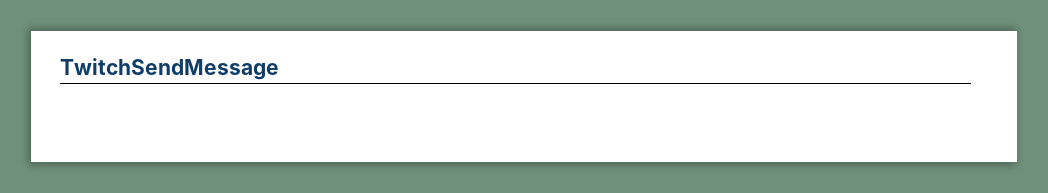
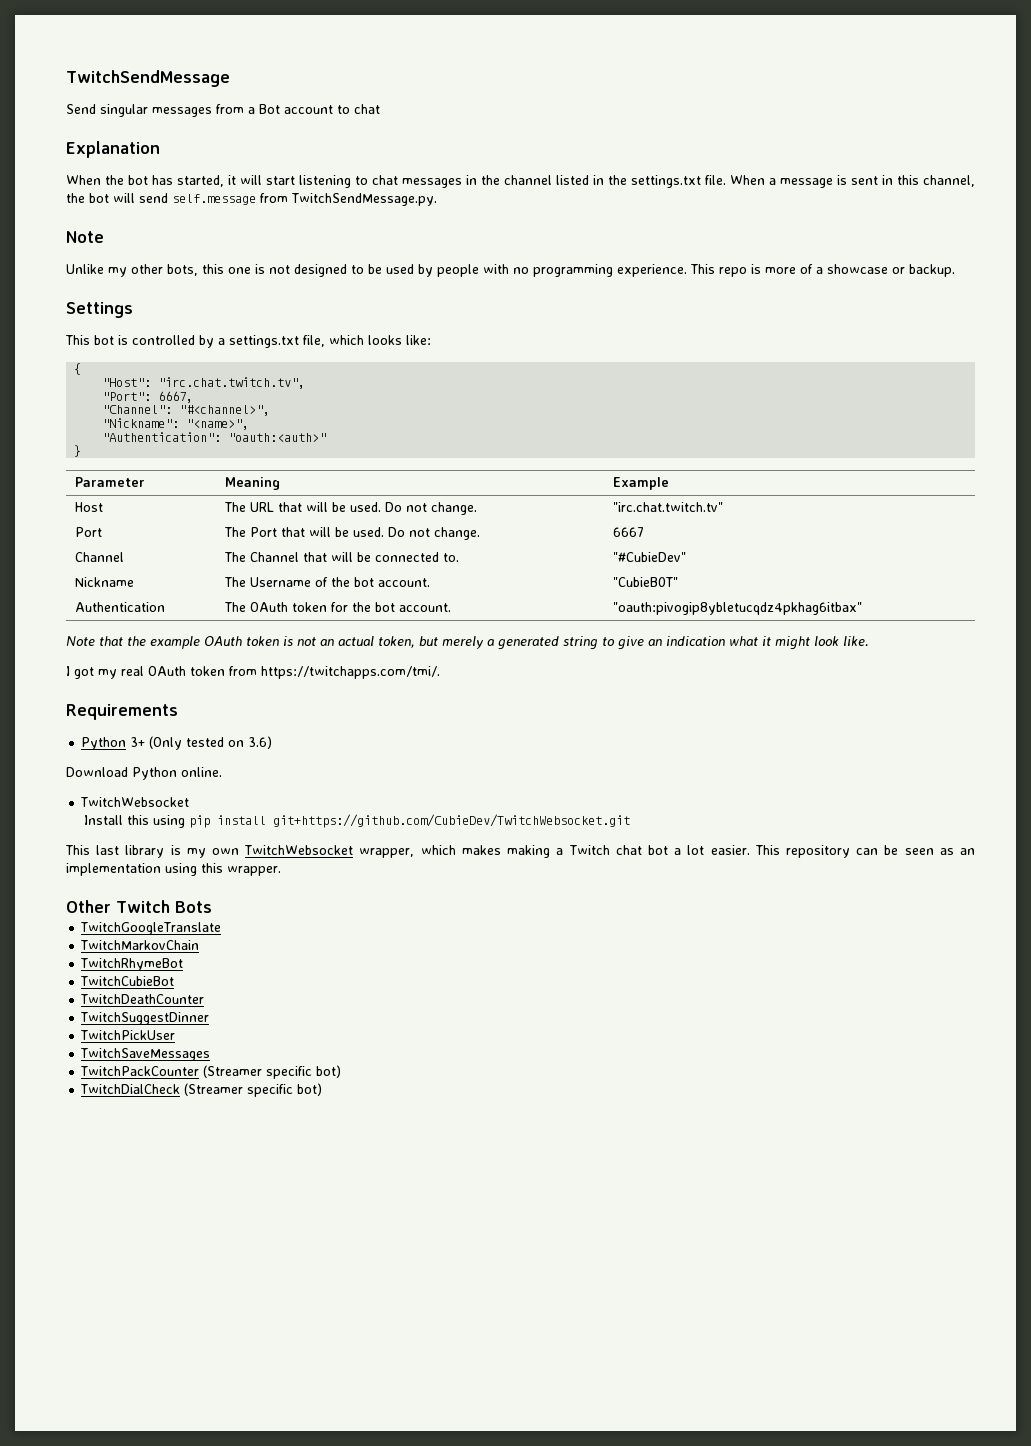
(279, 69) none -> [66,104,380,117] [66,141,160,158] [66,175,975,188] [66,193,437,206] [66,231,104,243] [66,264,955,277] [66,302,133,318] [65,335,431,348] [74,363,82,375] [102,377,306,389] [102,391,194,403] [102,405,271,416] [102,418,250,430] [102,432,327,442] [74,445,82,457] [75,477,146,487] [225,477,281,490] [613,477,670,490] [75,502,104,512] [224,502,478,515] [613,502,724,512] [75,527,103,537] [224,527,481,540] [613,527,645,537] [75,552,125,562] [224,552,460,562] [613,552,687,562] [75,577,135,587] [224,577,431,587] [613,577,679,587] [75,602,166,612] [224,602,452,612] [613,602,863,615] [66,636,869,650] [66,666,440,679] [66,704,178,720] [81,736,273,750] [66,767,222,780] [80,797,190,807] [83,814,630,828] [65,845,976,858] [66,863,281,876] [66,900,212,913] [80,922,222,935] [80,940,200,950] [80,958,184,971] [80,976,175,986] [80,994,205,1004] [80,1012,210,1025] [80,1030,176,1040] [80,1048,211,1061] [80,1065,342,1079] [80,1083,323,1097] // Send singular messages from a Bot account to chat // Explanation // When the bot has started, it will start listening to chat messages in the channel listed in the settings.txt file. When a message is sent in this channel, the bot will send self.message from TwitchSendMessage.py. // Note // Unlike my other bots, this one is not designed to be used by people with no programming experience. This repo is more of a showcase or backup. // Settings // This bot is controlled by a settings.txt file, which looks like: // { // "Host": "irc.chat.twitch.tv", // "Port": 6667, // "Channel": "#<channel>", // "Nickname": "<name>", // "Authentication": "oauth:<auth>" // } // Parameter | Meaning | Example // Host | The URL that will be used. Do not change. | "irc.chat.twitch.tv" // Port | The Port that will be used. Do not change. | 6667 // Channel | The Channel that will be connected to. | "#CubieDev" // Nickname | The Username of the bot account. | "CubieB0T" // Authentication | The OAuth token for the bot account. | "oauth:pivogip8ybletucqdz4pkhag6itbax" // Note that the example OAuth token is not an actual token, but merely a generated string to give an indication what it might look like. // I got my real OAuth token from https://twitchapps.com/tmi/. // Requirements // Python 3+ (Only tested on 3.6) // Download Python online. // TwitchWebsocket // Install this using pip install git+https://github.com/CubieDev/TwitchWebsocket.git // This last library is my own TwitchWebsocket wrapper, which makes making a Twitch chat bot a lot easier. This repository can be seen as an implementation using this wrapper. // Other Twitch Bots // TwitchGoogleTranslate // TwitchMarkovChain // TwitchRhymeBot // TwitchCubieBot // TwitchDeathCounter // TwitchSuggestDinner // TwitchPickUser // TwitchSaveMessages // TwitchPackCounter (Streamer specific bot) // TwitchDialCheck (Streamer specific bot)

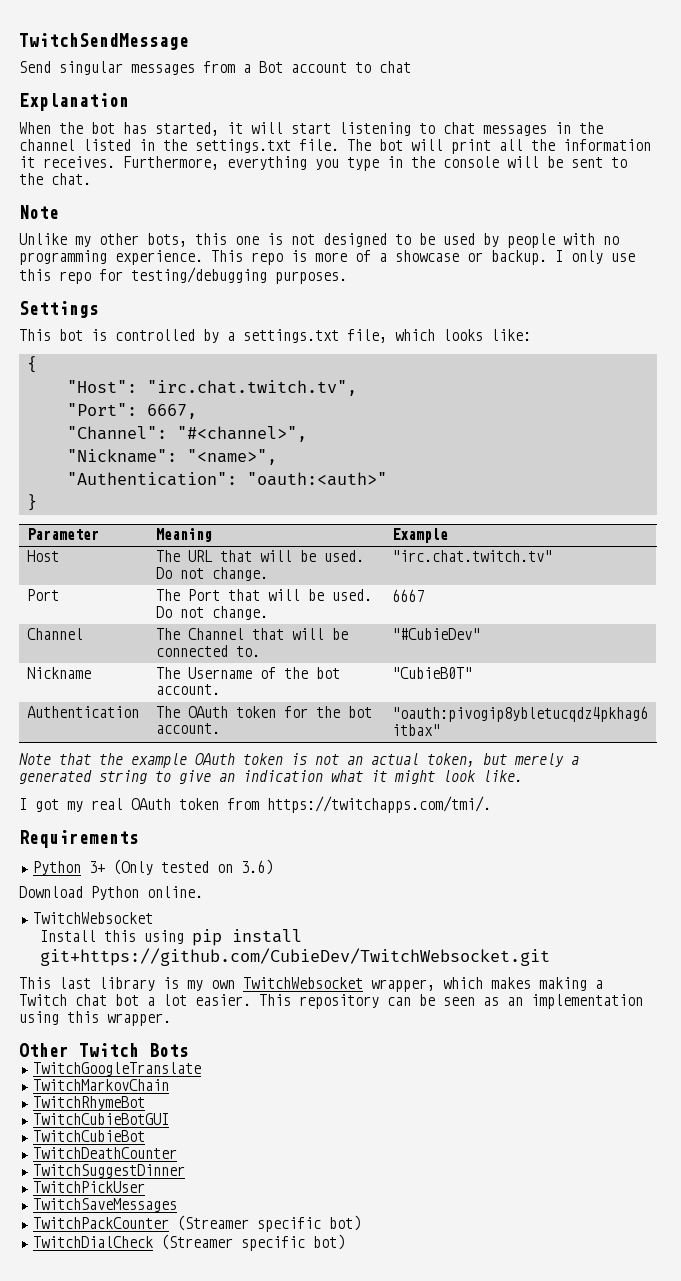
[730,175,975,188] [66,193,437,206] When a message is sent in this channel, the bot will send self.message from TwitchSendMessage.py. -> [347,139,651,154] [19,156,627,171] [19,173,91,185] The bot will print all the information it receives. Furthermore, everything you type in the console will be sent to the chat.
(955, 270) none -> [555,250,635,264] [19,267,347,284] I only use this repo for testing/debugging purposes.
(184, 964) none -> [32,1113,169,1125] // TwitchCubieBotGUI

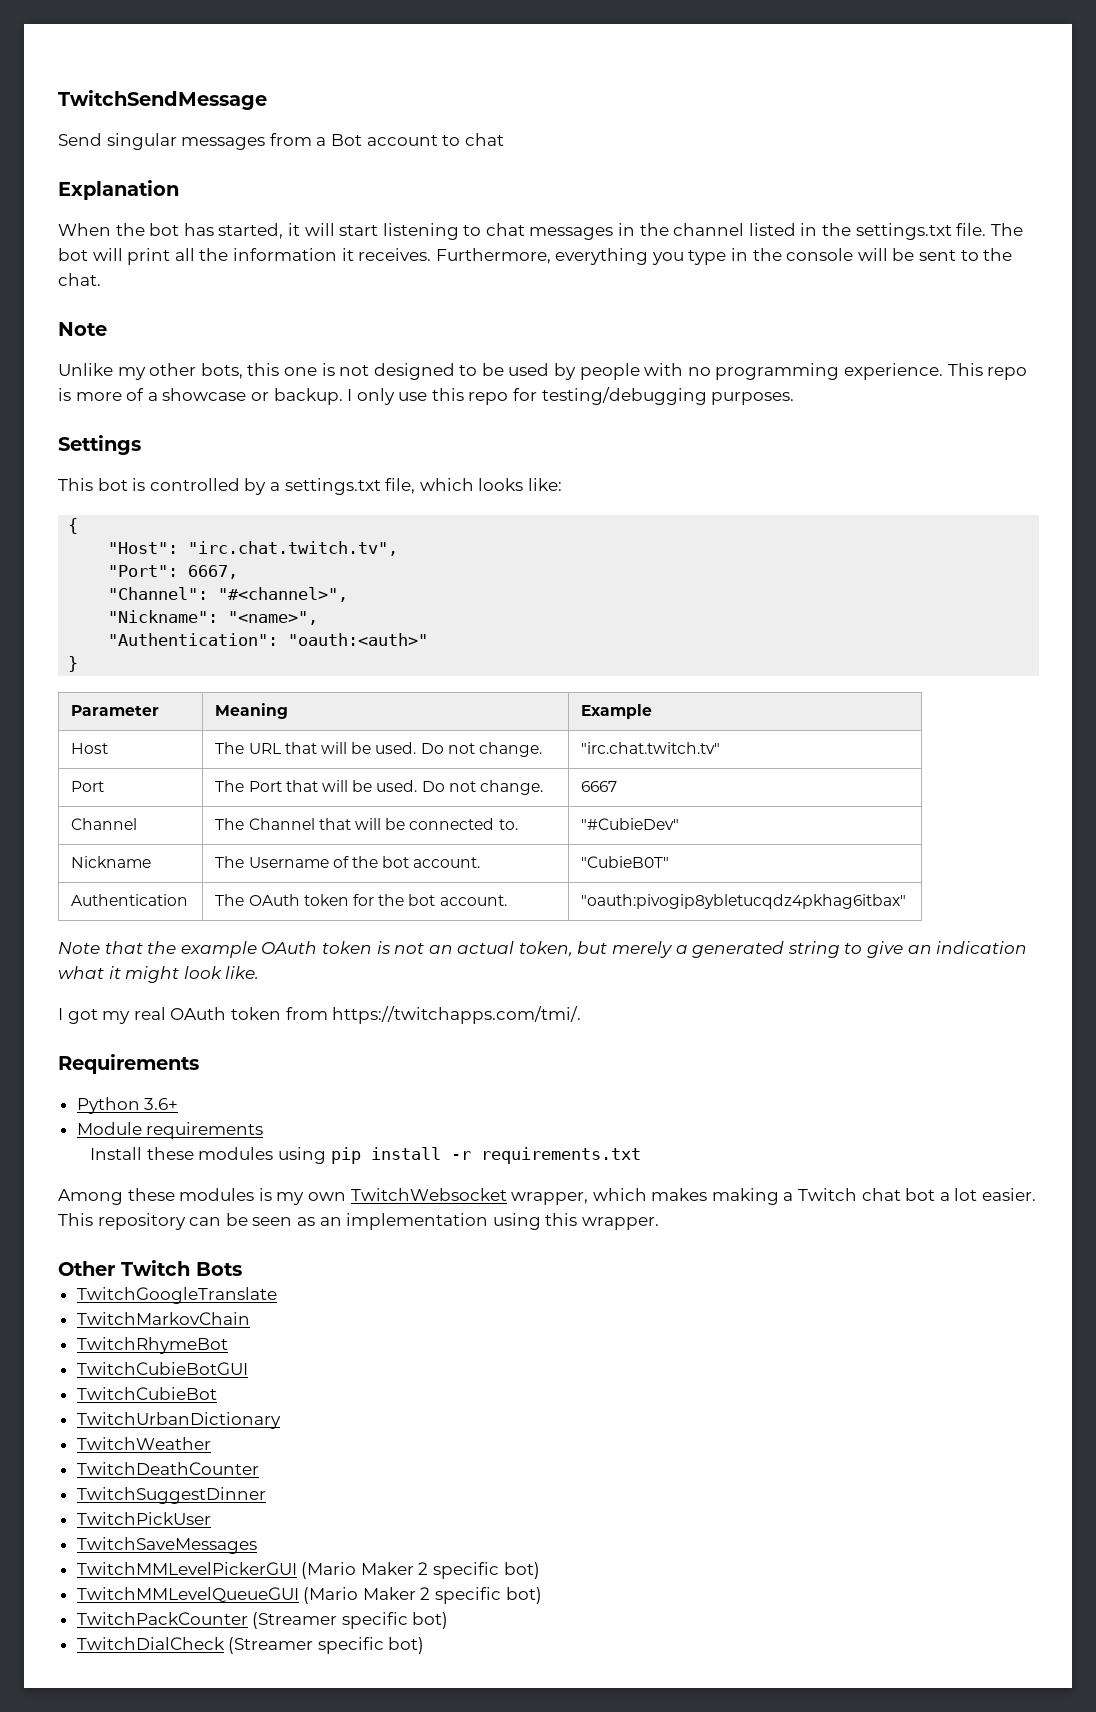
[88,859,273,875] [19,886,203,900] [32,912,153,924] 3+ (Only tested on 3.6) // Download Python online. // TwitchWebsocket -> [144,1098,179,1110] [76,1122,264,1139] 3.6+ // Module requirements
[104,930,137,942] this -> [146,1147,274,1160] these modules
[40,948,551,966] [19,977,155,991] git+https://github.com/CubieDev/TwitchWebsocket.git // This last library -> [450,1147,641,1164] [58,1188,255,1205] -r requirements.txt // Among these modules
(145, 1136) none -> [76,1412,281,1429] [76,1437,211,1450] // TwitchUrbanDictionary // TwitchWeather
(177, 1205) none -> [76,1562,540,1579] [76,1587,542,1604] // TwitchMMLevelPickerGUI (Mario Maker 2 specific bot) // TwitchMMLevelQueueGUI (Mario Maker 2 specific bot)

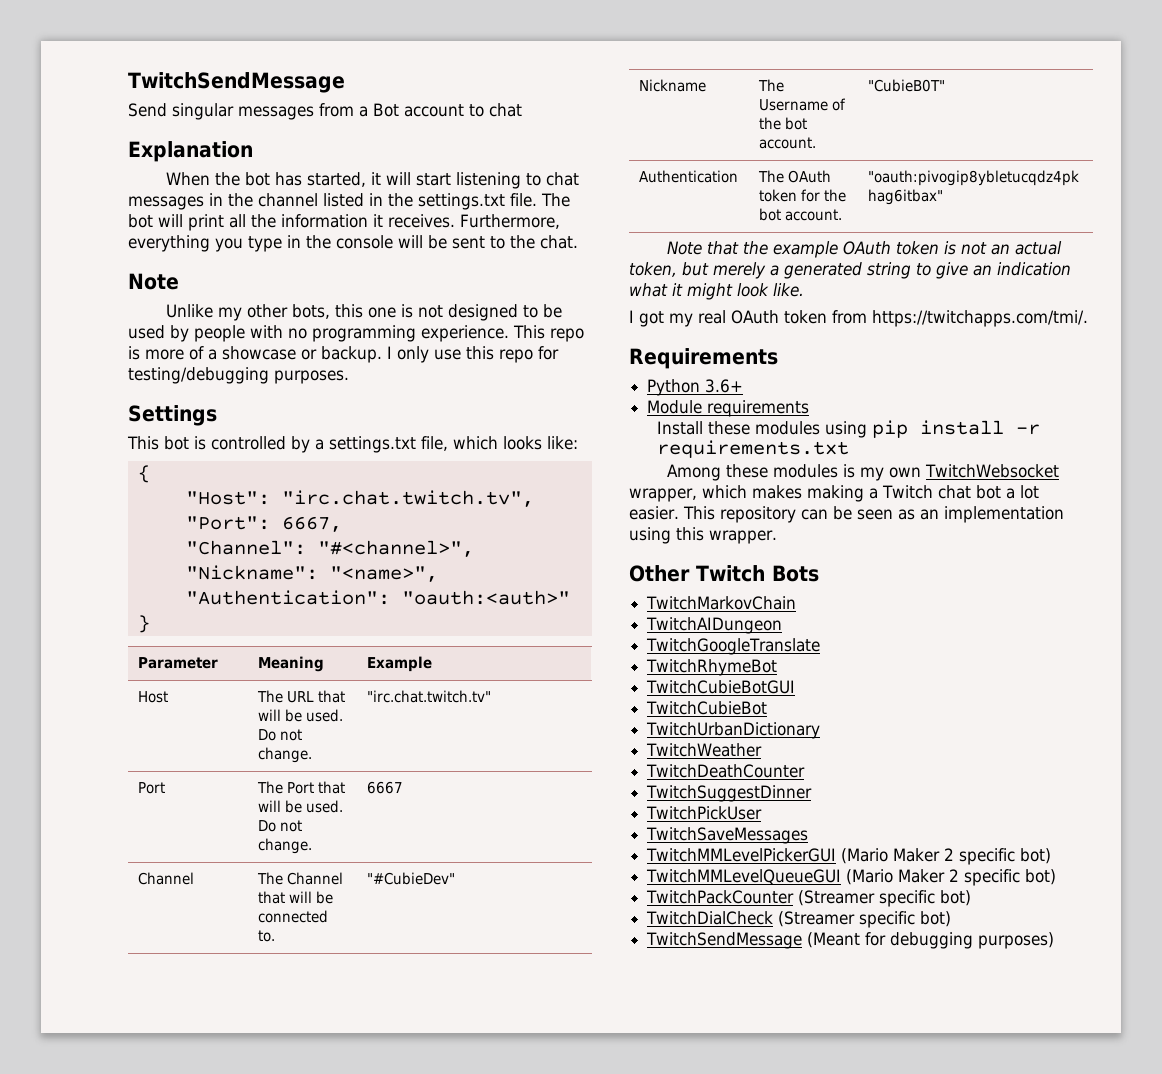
(242, 1269) none -> [646,596,797,610] [646,617,783,634] // TwitchMarkovChain // TwitchAIDungeon
[76,1312,250,1325] // TwitchMarkovChain -> (821, 646) none
(425, 1645) none -> [646,932,1055,949] // TwitchSendMessage (Meant for debugging purposes)

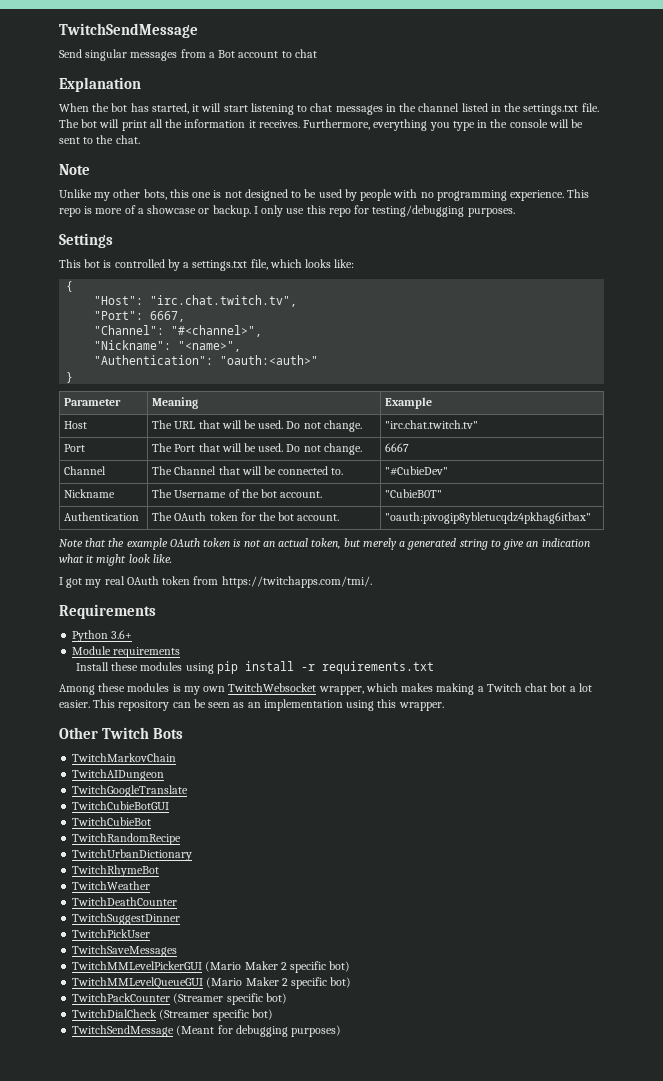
[646,659,778,676] // TwitchRhymeBot -> (189, 791) none
(768, 708) none -> [72,833,182,845] // TwitchRandomRecipe
(821, 730) none -> [72,865,160,877] // TwitchRhymeBot

